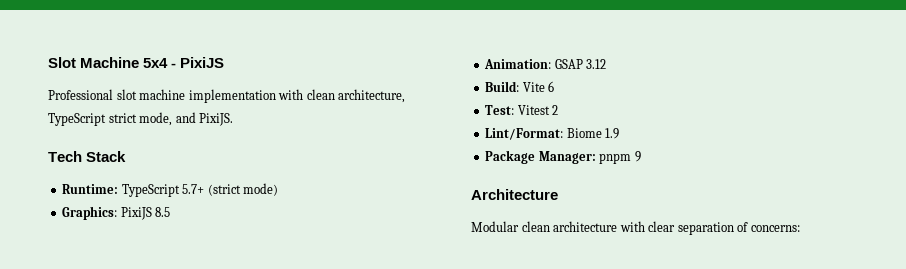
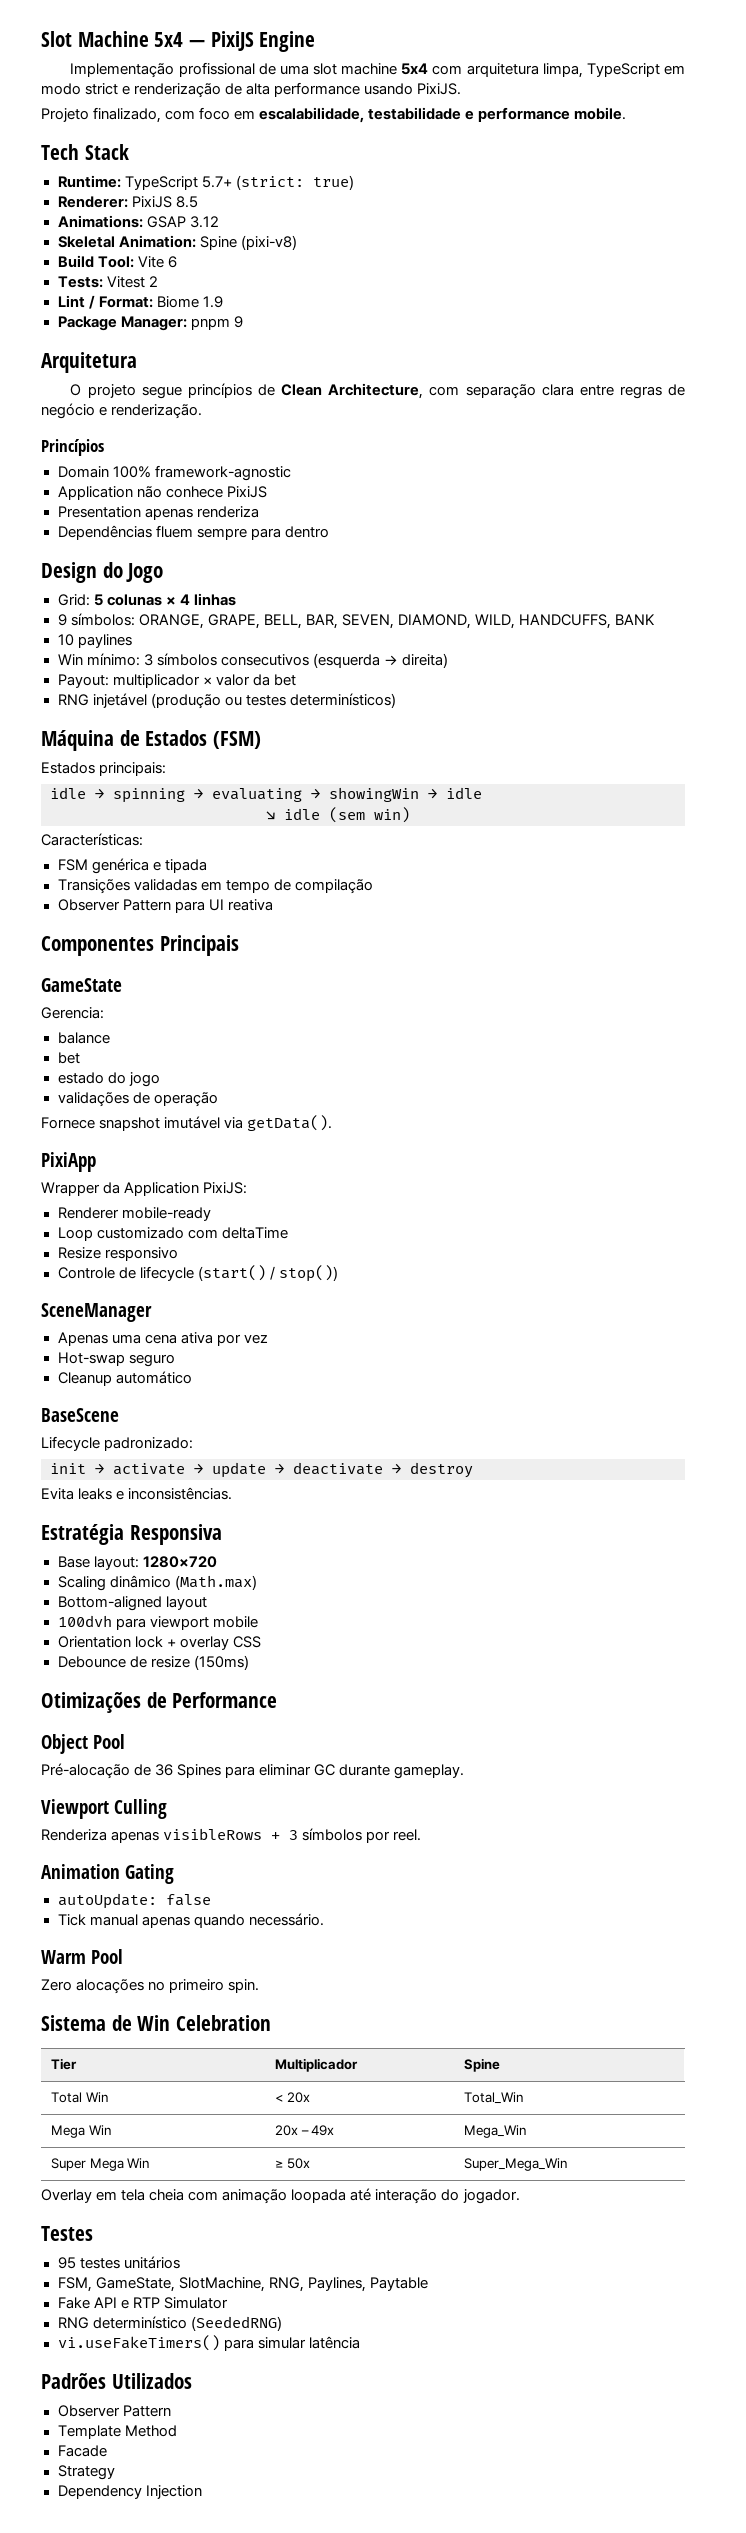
[171,57,225,68] [48,89,406,103] [48,112,234,126] - PixiJS // Professional slot machine implementation with clean architecture, TypeScript strict mode, and PixiJS. -> [189,31,316,52] [70,62,686,78] [41,82,462,98] [41,107,627,123] — PixiJS Engine // Implementação profissional de uma slot machine 5x4 com arquitetura limpa, TypeScript em modo strict e renderização de alta performance usando PixiJS. // Projeto finalizado, com foco em escalabilidade, testabilidade e performance mobile.
[207,183,279,196] [62,206,118,220] (strict mode) // Graphics: -> [235,175,354,190] [57,196,128,208] (strict: true) // Renderer:
[484,59,552,69] Animation: -> [57,215,143,228] Animations:
[485,81,520,92] Build: -> [57,235,297,250] [57,255,134,268] Skeletal Animation: Spine (pixi-v8) // Build Tool:
[485,105,515,115] Test: -> [57,276,103,288] Tests:
[485,128,564,140] Lint/Format: -> [57,295,153,309] Lint / Format:
[471,189,558,200] [471,221,800,235] Architecture // Modular clean architecture with clear separation of concerns: -> [41,352,137,373] [70,383,686,399] [41,403,203,419] [41,439,104,456] [57,465,291,481] [57,486,267,500] [57,506,259,520] [57,525,329,540] [41,562,164,583] [57,593,236,606] [57,613,655,629] [57,634,132,648] [57,653,448,668] [57,674,296,688] [57,693,396,709] [41,730,262,751] [41,762,167,776] [50,787,482,803] [266,807,410,823] [41,833,143,846] [57,858,207,874] [57,879,373,894] [57,899,273,913] [41,935,239,956] [41,978,122,992] [41,1007,104,1019] [57,1032,110,1044] [57,1052,80,1064] [57,1072,160,1087] [57,1092,218,1107] [41,1115,333,1131] [41,1152,96,1172] [41,1182,248,1196] [57,1207,211,1221] [57,1227,288,1241] [57,1247,178,1261] [57,1265,338,1282] [41,1303,152,1322] [57,1332,268,1346] [57,1352,175,1367] [57,1371,192,1386] [41,1408,119,1422] [41,1436,194,1451] [50,1462,473,1478] [41,1487,233,1500] [41,1524,222,1545] [57,1556,217,1570] [57,1575,257,1591] [57,1596,207,1611] [57,1615,258,1630] [57,1636,261,1650] [57,1655,249,1670] [41,1692,278,1713] [41,1734,126,1754] [41,1763,465,1779] [41,1799,168,1819] [41,1828,422,1843] [41,1864,175,1884] [57,1893,211,1909] [57,1913,324,1928] [41,1949,124,1964] [41,1979,260,1994] [41,2015,272,2031] [50,2058,77,2070] [274,2058,358,2072] [463,2058,500,2072] [50,2092,109,2103] [274,2092,310,2103] [463,2092,524,2104] [50,2125,112,2138] [274,2125,335,2136] [463,2125,527,2138] [50,2158,151,2171] [274,2158,310,2169] [463,2158,568,2171] [41,2188,520,2204] [41,2226,93,2241] [57,2256,180,2269] [57,2277,428,2292] [57,2297,228,2309] [57,2316,282,2331] [57,2335,360,2351] [41,2373,192,2389] [57,2405,171,2417] [57,2425,177,2439] [57,2445,107,2457] [57,2465,115,2480] [57,2485,202,2499] Arquitetura // O projeto segue princípios de Clean Architecture, com separação clara entre regras de negócio e renderização. // Princípios // Domain 100% framework-agnostic // Application não conhece PixiJS // Presentation apenas renderiza // Dependências fluem sempre para dentro // Design do Jogo // Grid: 5 colunas × 4 linhas // 9 símbolos: ORANGE, GRAPE, BELL, BAR, SEVEN, DIAMOND, WILD, HANDCUFFS, BANK // 10 paylines // Win mínimo: 3 símbolos consecutivos (esquerda → direita) // Payout: multiplicador × valor da bet // RNG injetável (produção ou testes determinísticos) // Máquina de Estados (FSM) // Estados principais: // idle → spinning → evaluating → showingWin → idle // ↘ idle (sem win) // Características: // FSM genérica e tipada // Transições validadas em tempo de compilação // Observer Pattern para UI reativa // Componentes Principais // GameState // Gerencia: // balance // bet // estado do jogo // validações de operação // Fornece snapshot imutável via getData(). // PixiApp // Wrapper da Application PixiJS: // Renderer mobile-ready // Loop customizado com deltaTime // Resize responsivo // Controle de lifecycle (start() / stop()) // SceneManager // Apenas uma cena ativa por vez // Hot-swap seguro // Cleanup automático // BaseScene // Lifecycle padronizado: // init → activate → update → deactivate → destroy // Evita leaks e inconsistências. // Estratégia Responsiva // Base layout: 1280×720 // Scaling dinâmico (Math.max) // Bottom-aligned layout // 100dvh para viewport mobile // Orientation lock + overlay CSS // Debounce de resize (150ms) // Otimizações de Performance // Object Pool // Pré-alocação de 36 Spines para eliminar GC durante gameplay. // Viewport Culling // Renderiza apenas visibleRows + 3 símbolos por reel. // Animation Gating // autoUpdate: false // Tick manual apenas quando necessário. // Warm Pool // Zero alocações no primeiro spin. // Sistema de Win Celebration // Tier | Multiplicador | Spine // Total Win | < 20x | Total_Win // Mega Win | 20x – 49x | Mega_Win // Super Mega Win | ≥ 50x | Super_Mega_Win // Overlay em tela cheia com animação loopada até interação do jogador. // Testes // 95 testes unitários // FSM, GameState, SlotMachine, RNG, Paylines, Paytable // Fake API e RTP Simulator // RNG determinístico (SeededRNG) // vi.useFakeTimers() para simular latência // Padrões Utilizados // Observer Pattern // Template Method // Facade // Strategy // Dependency Injection

